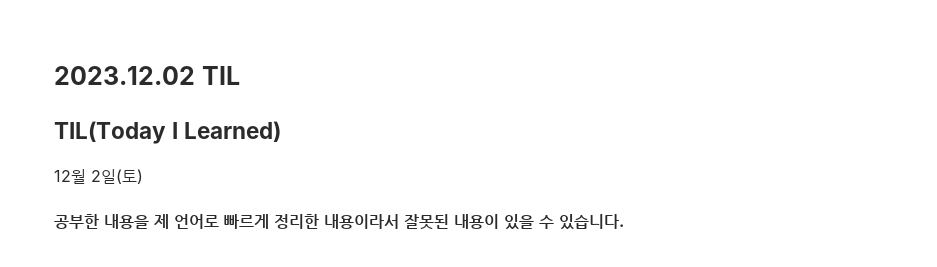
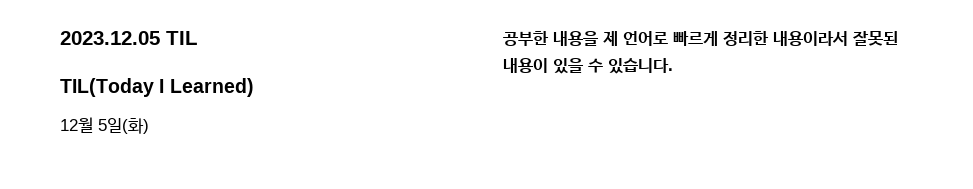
[54,66,195,85] 2023.12.02 -> [60,31,160,45] 2023.12.05
[91,169,143,184] 2일(토) -> [98,118,149,134] 5일(화)

